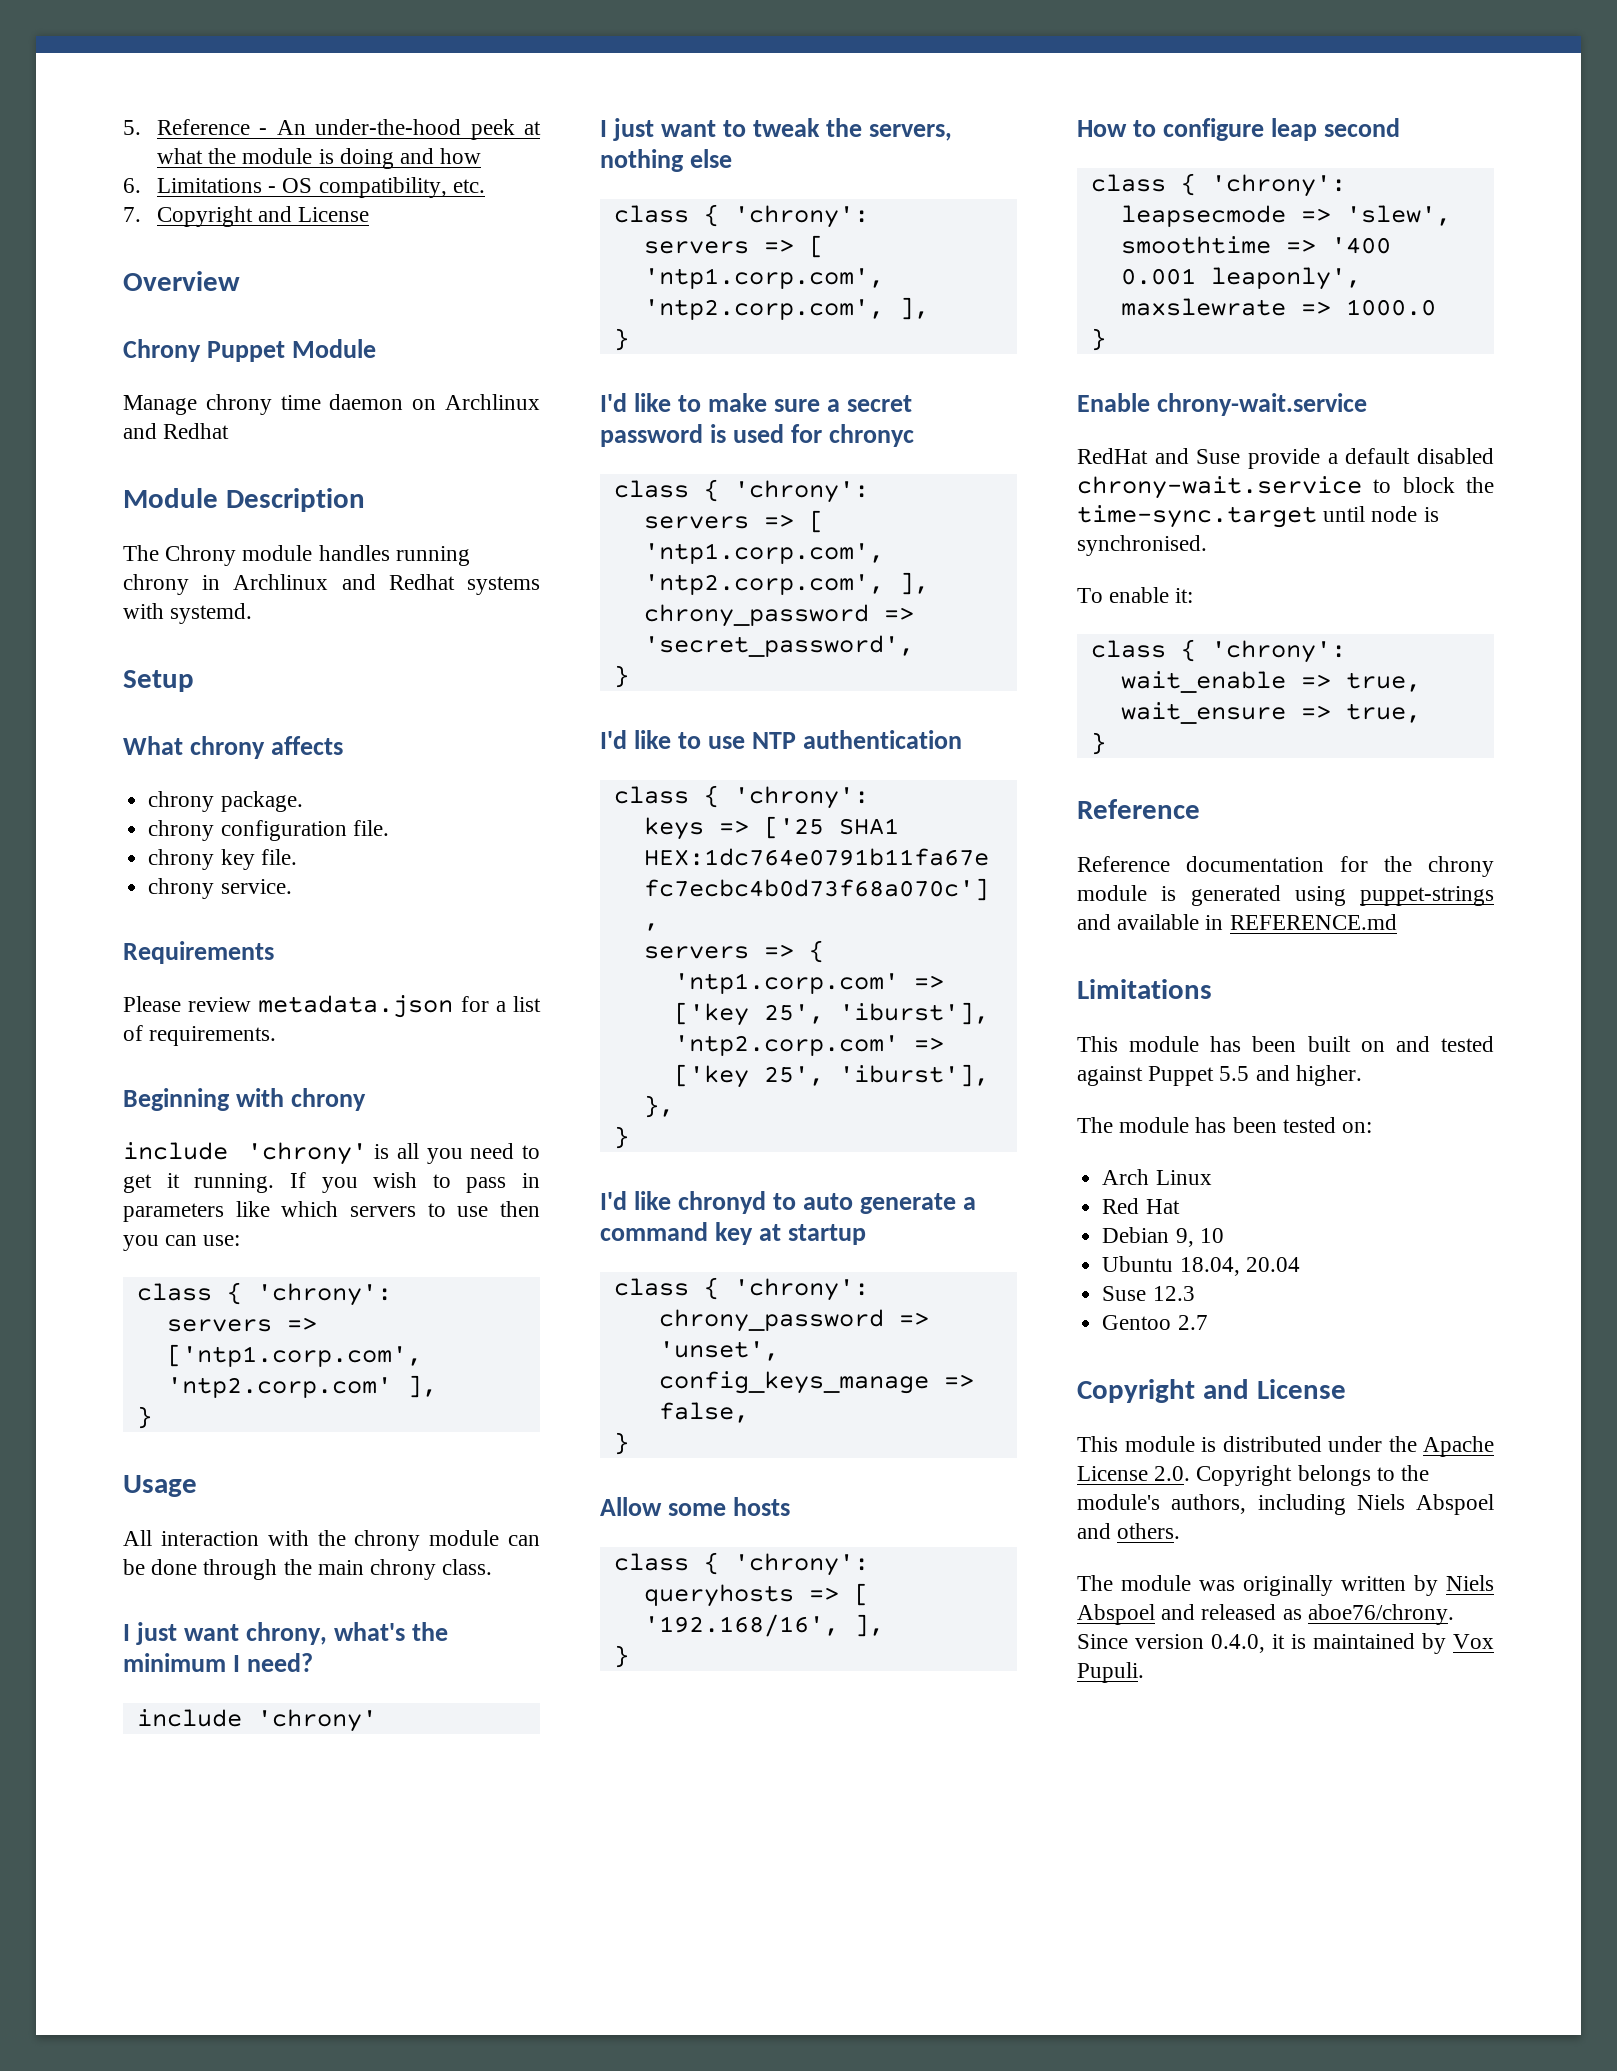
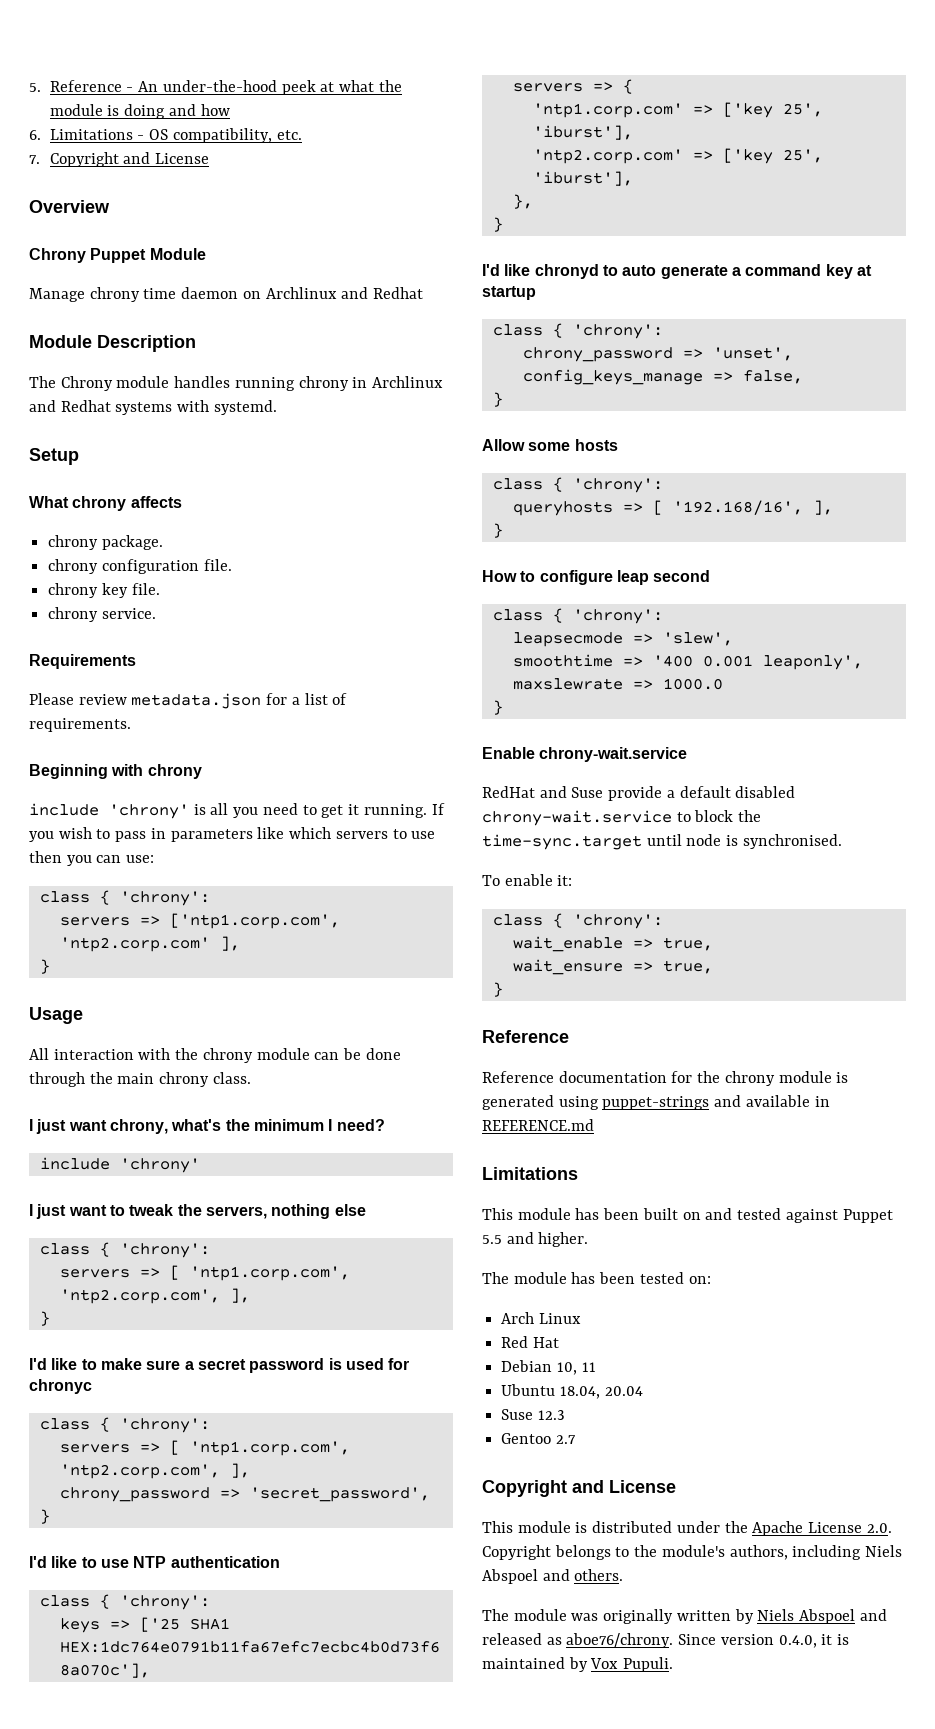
[1175,1228,1224,1247] 9, 10 -> [556,1362,596,1375] 10, 11

